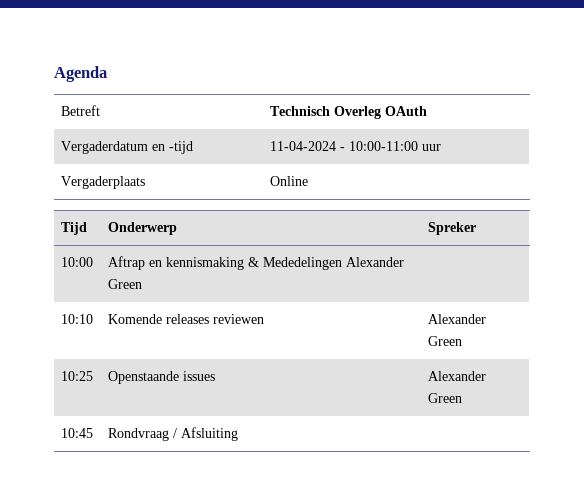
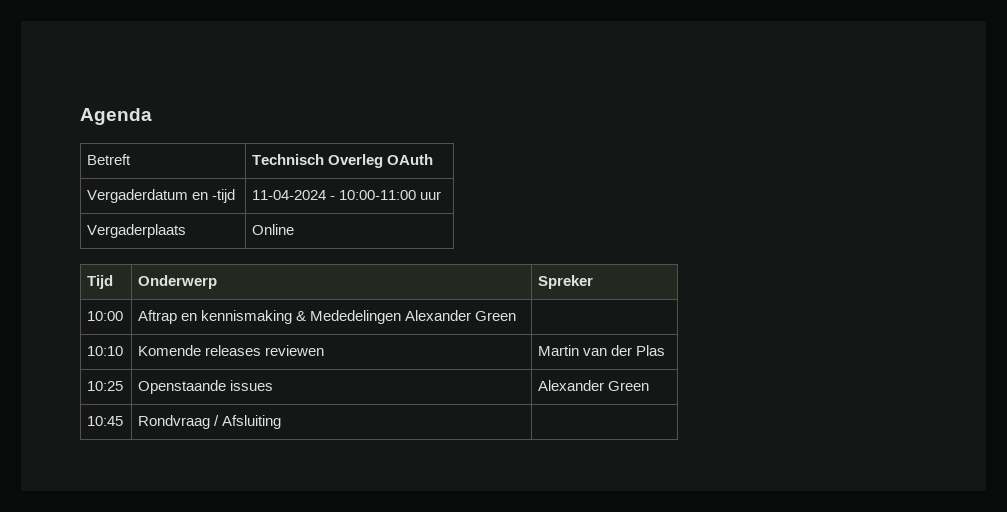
[428,314,487,324] [428,336,463,346] Alexander Green -> [538,345,666,356] Martin van der Plas

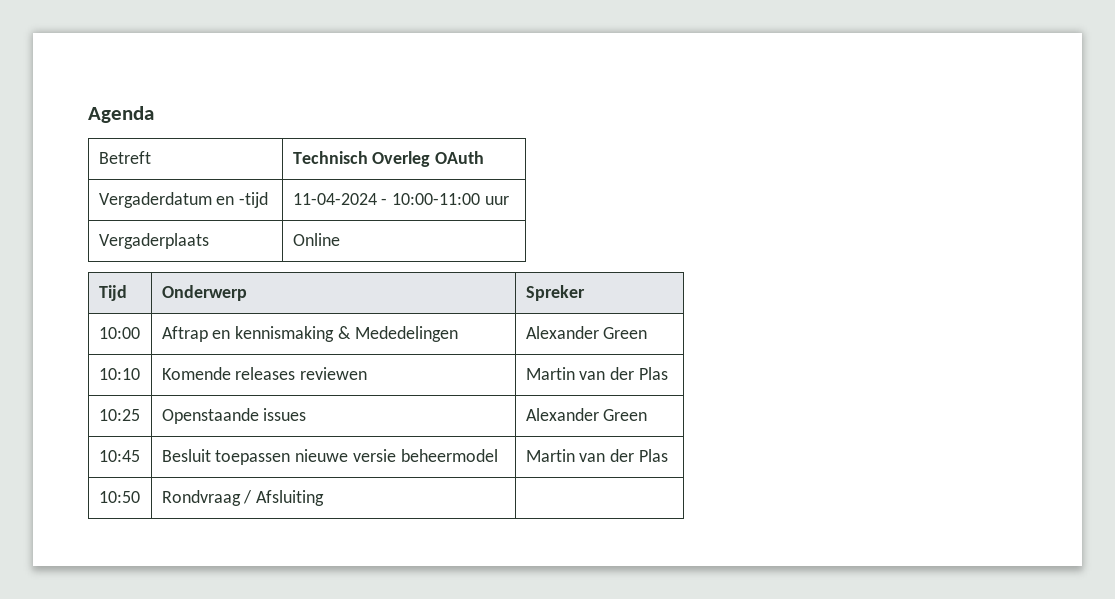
[405,310,517,321] Alexander Green | -> [525,326,648,339] | Alexander Green
(124, 421) none -> [161,449,498,465] [525,449,668,462] [98,491,140,503] | Besluit toepassen nieuwe versie beheermodel | Martin van der Plas // 10:50

